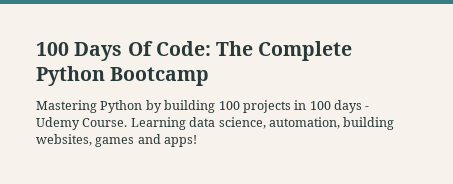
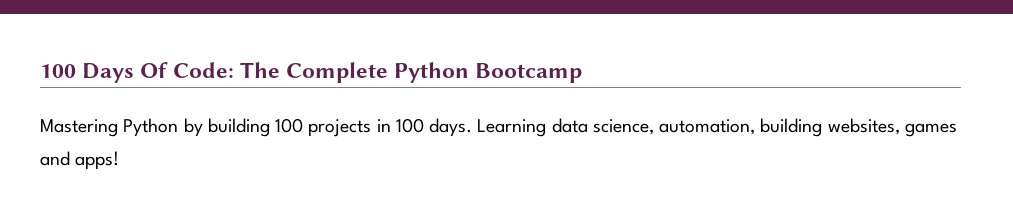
[334,100,370,113] [36,117,128,130] days - Udemy Course. -> [429,118,473,137] days.

